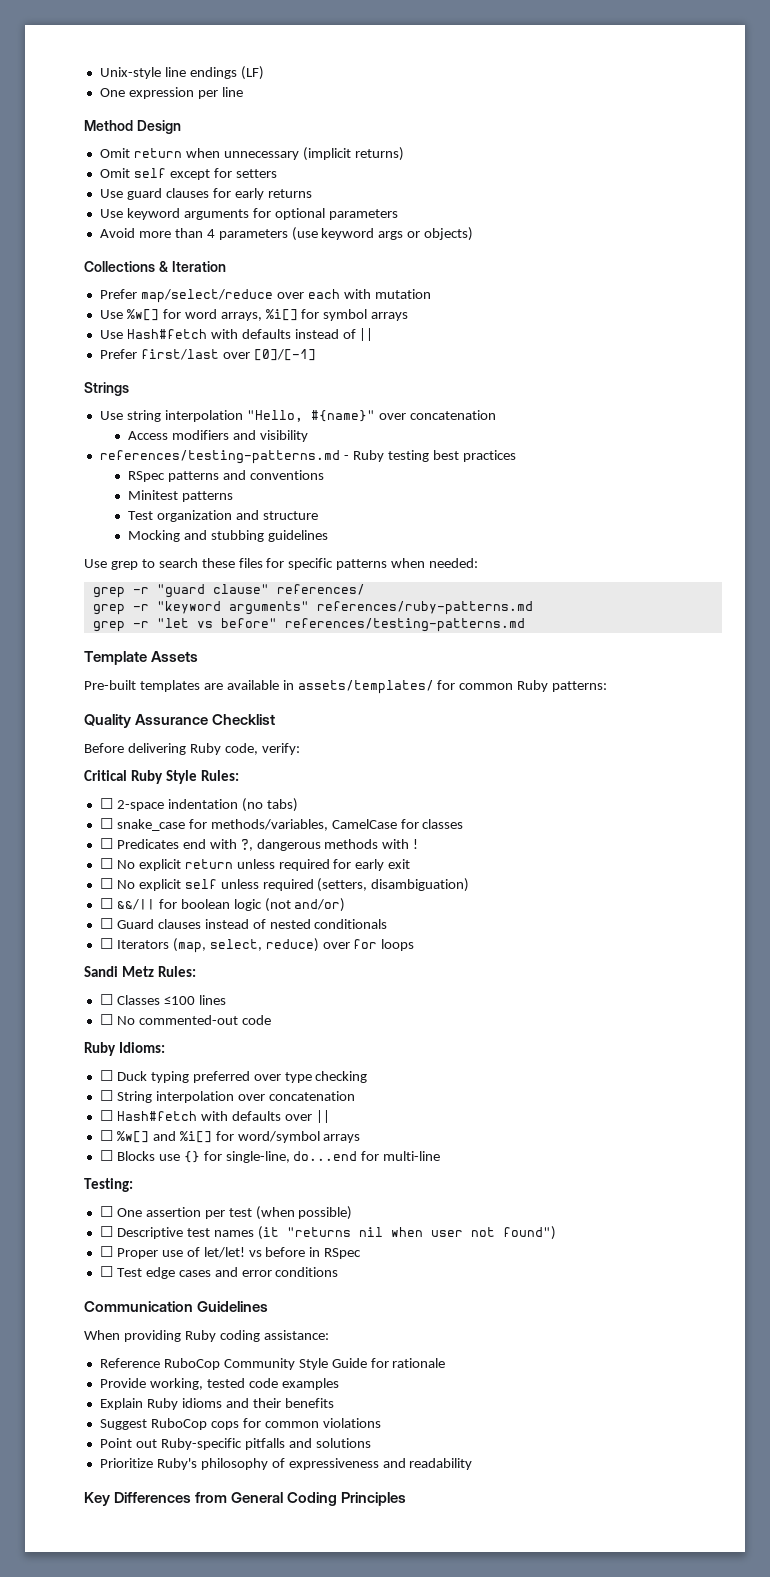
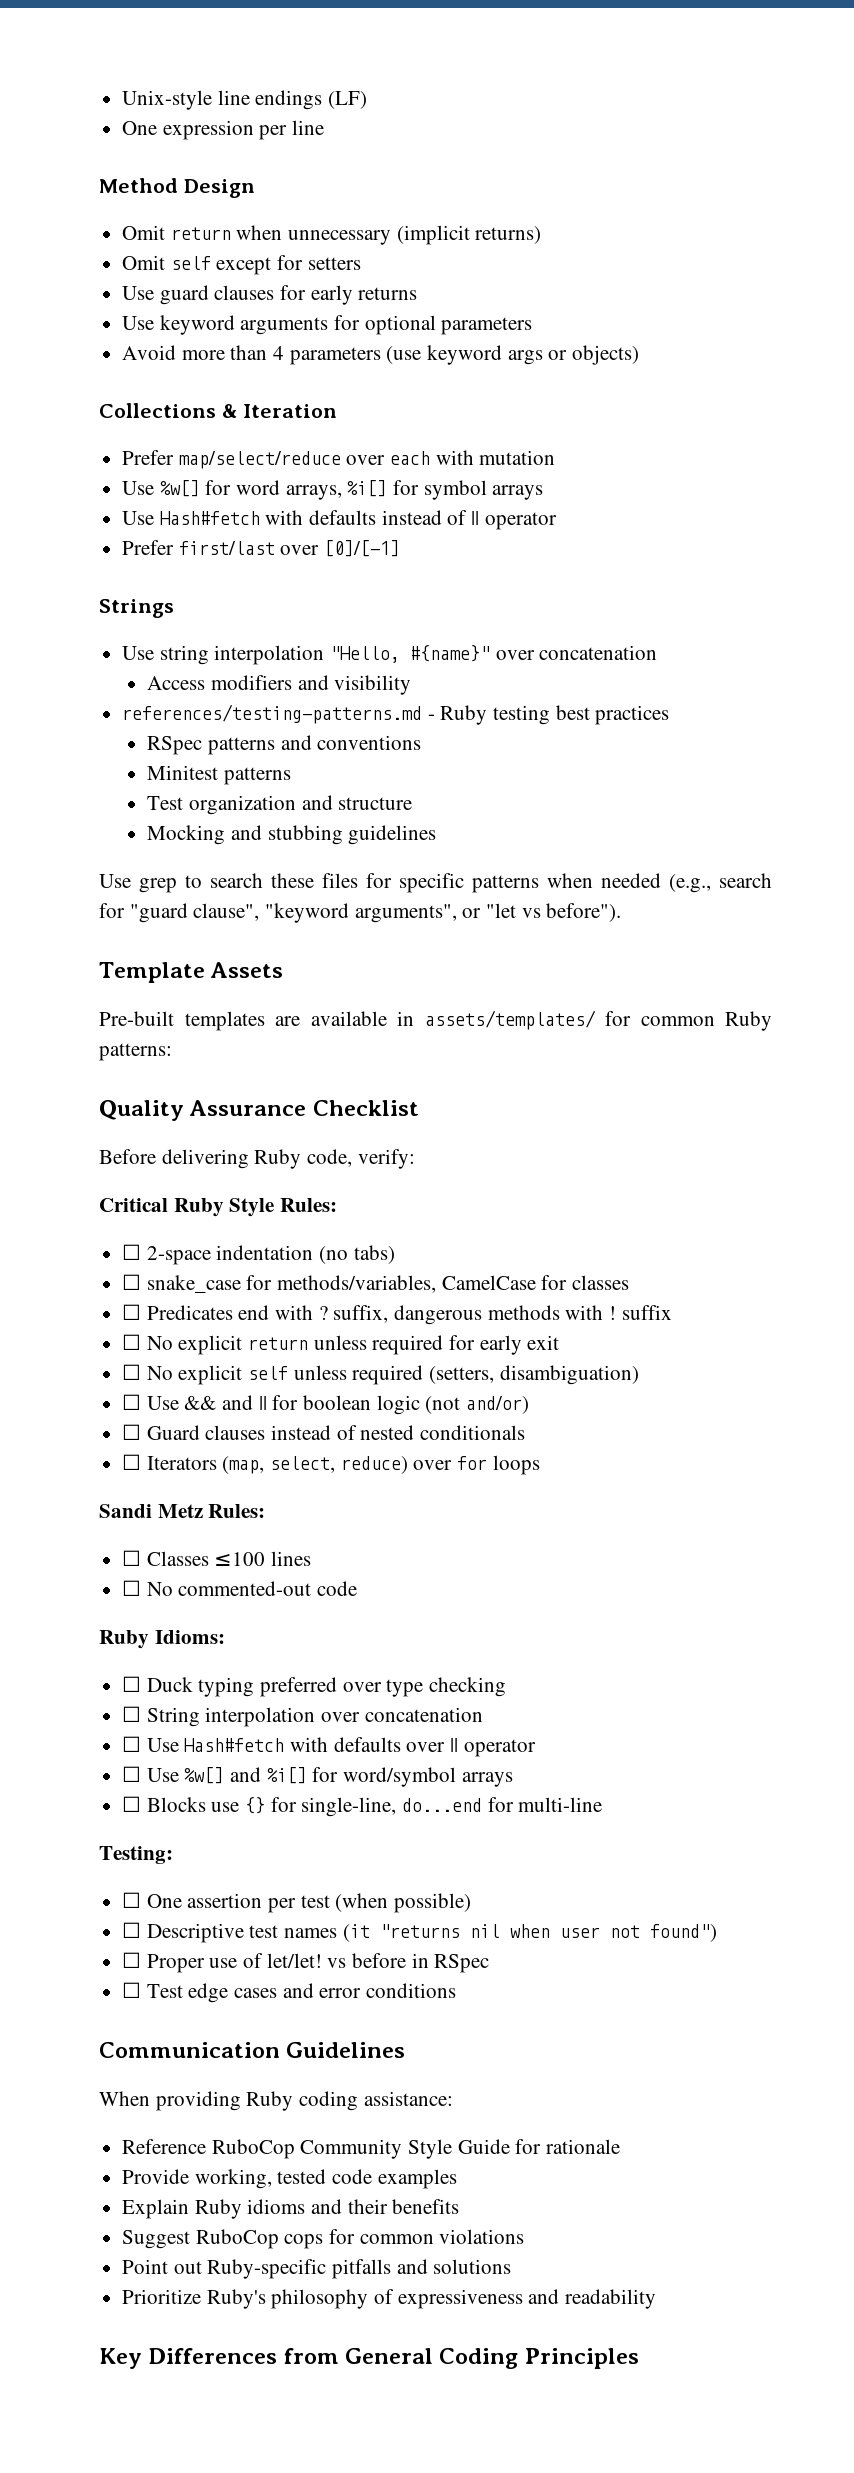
(374, 334) none -> [484,512,557,530] operator
[429,558,479,568] [92,584,365,598] [92,601,533,615] [92,618,525,632] needed: // grep -r "guard clause" references/ // grep -r "keyword arguments" references/ruby-patterns.md // grep -r "let vs before" references/testing-patterns.md -> [601,873,772,893] [99,903,622,923] needed (e.g., search for "guard clause", "keyword arguments", or "let vs before").
[240,839,253,851] ?, -> [318,1305,389,1323] ? suffix,
(419, 844) none -> [621,1305,672,1320] suffix
[116,899,155,910] &&/|| -> [146,1395,267,1410] Use && and ||
(113, 1115) none -> [146,1738,179,1752] Use
[99,1130,113,1141] // ☐ -> [463,1739,536,1757] [122,1766,179,1782] operator // ☐ Use

